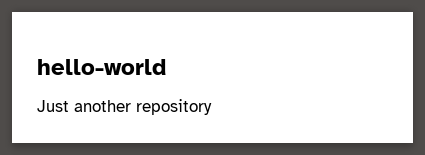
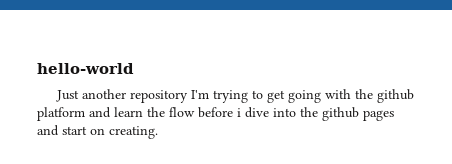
(212, 107) none -> [190,89,414,103] [37,107,394,121] [37,125,158,139] I'm trying to get going with the github platform and learn the flow before i dive into the github pages and start on creating.

